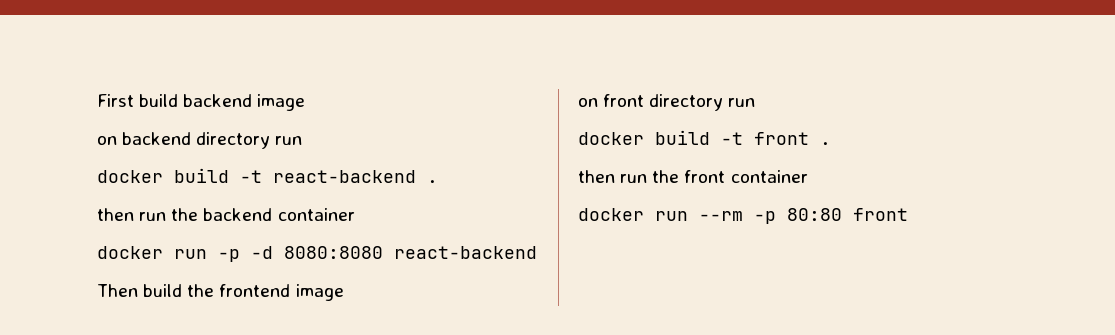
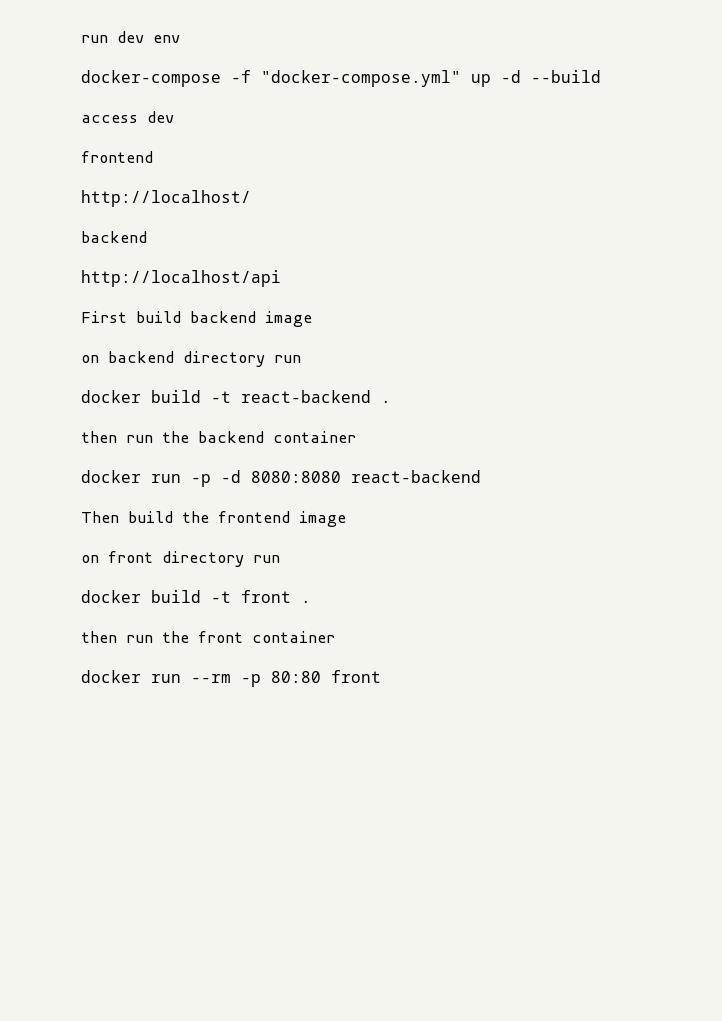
(97, 100) none -> [81,31,180,43] [81,70,601,87] [81,111,174,123] [81,151,153,163] [81,190,251,207] [81,231,147,243] [81,270,281,287] run dev env // docker-compose -f "docker-compose.yml" up -d --build // access dev // frontend // http://localhost/ // backend // http://localhost/api //

